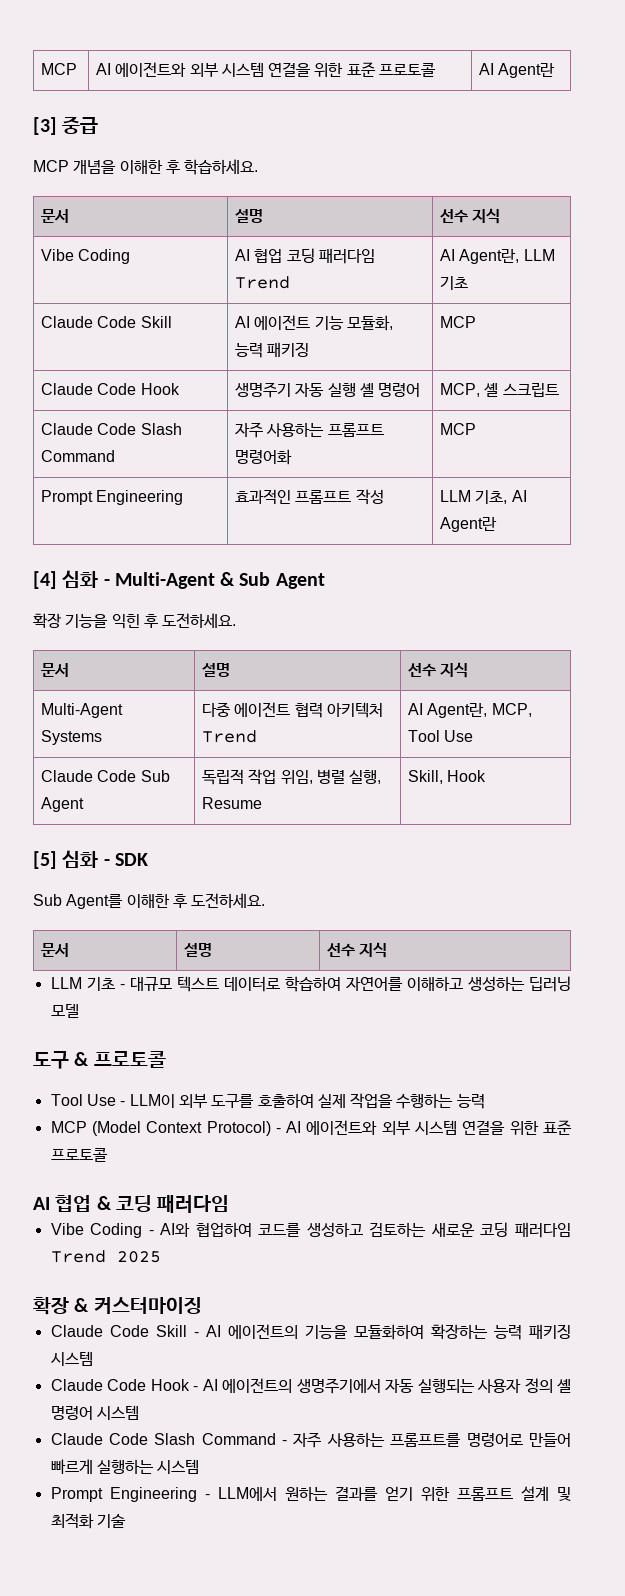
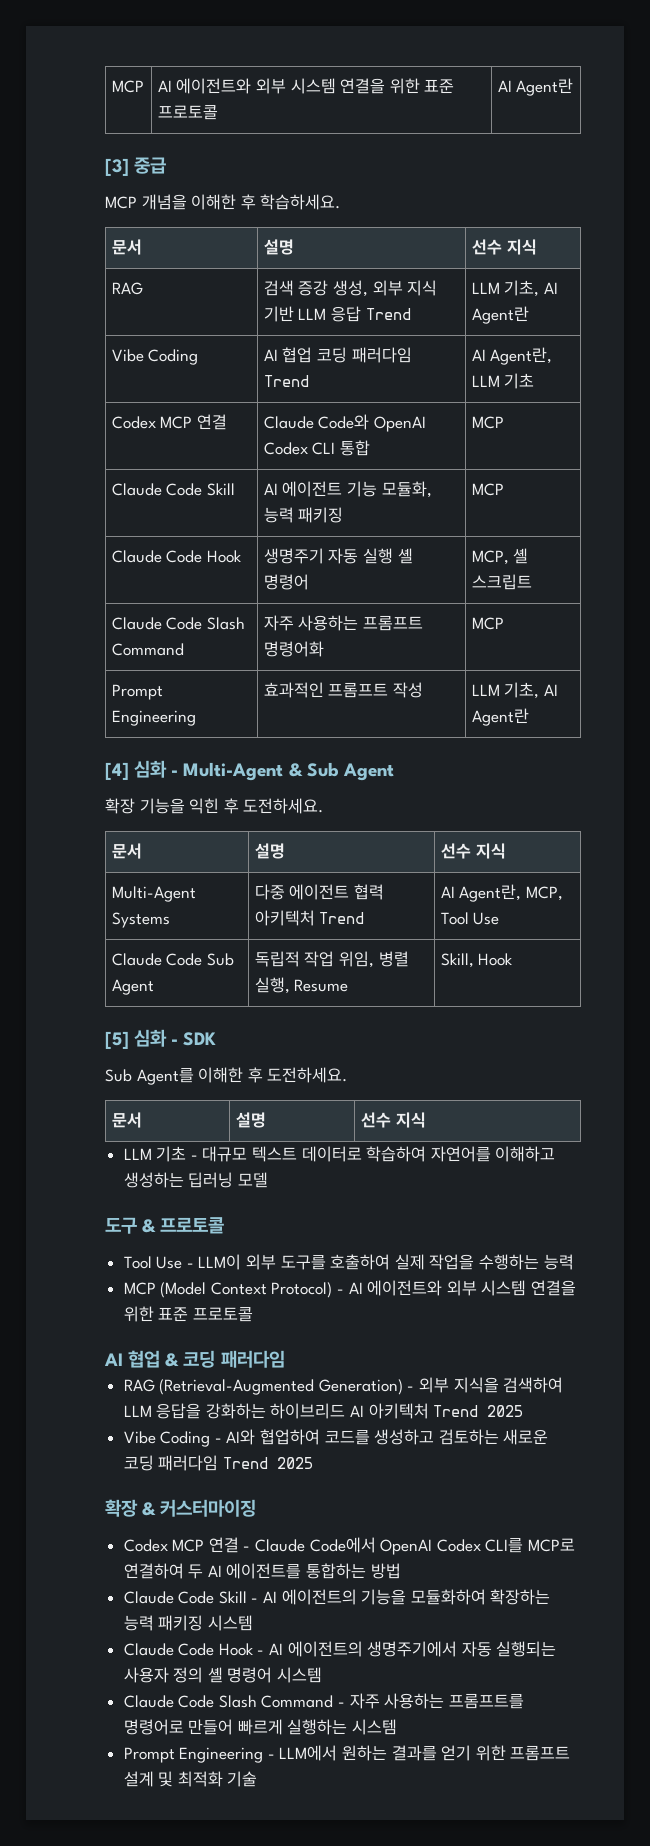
(501, 216) none -> [111,282,143,295] [263,280,438,297] [263,306,411,322] [471,280,559,297] [471,306,529,324] // RAG | 검색 증강 생성, 외부 지식 기반 LLM 응답 Trend | LLM 기초, AI Agent란
(468, 283) none -> [111,414,228,430] [263,414,427,432] [263,440,371,456] [471,416,504,429] // Codex MCP 연결 | Claude Code와 OpenAI Codex CLI 통합 | MCP
(230, 1204) none -> [123,1377,564,1395] [123,1403,524,1419] // RAG (Retrieval-Augmented Generation) - 외부 지식을 검색하여 LLM 응답을 강화하는 하이브리드 AI 아키텍처 Trend 2025
(202, 1305) none -> [123,1537,576,1555] [123,1563,401,1579] // Codex MCP 연결 - Claude Code에서 OpenAI Codex CLI를 MCP로 연결하여 두 AI 에이전트를 통합하는 방법

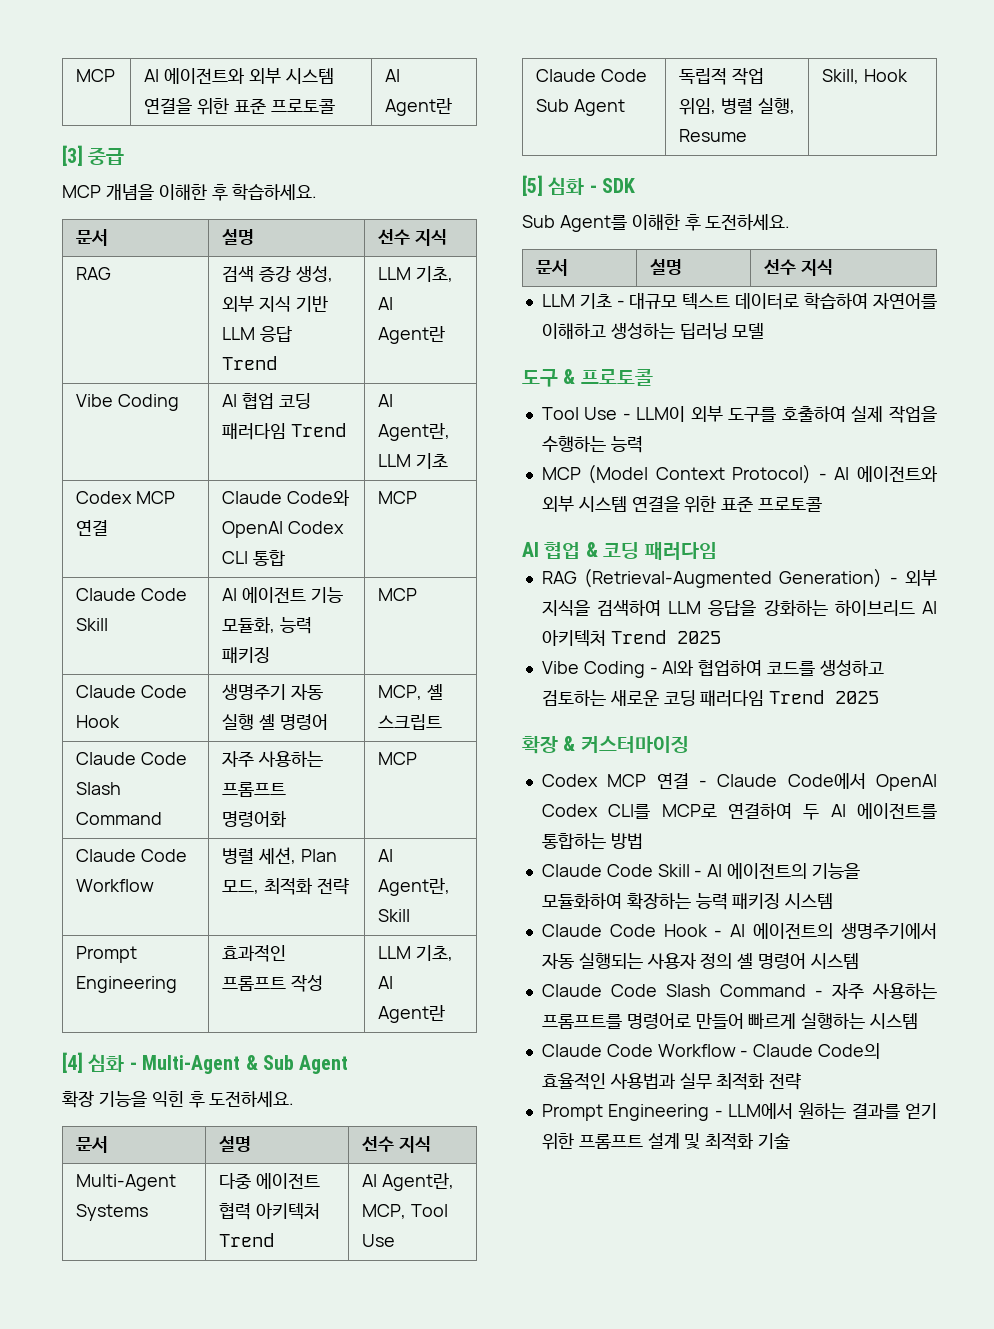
(504, 623) none -> [76,849,187,862] [76,879,155,892] [222,847,337,864] [222,877,349,895] [378,849,394,862] [378,878,451,896] [378,909,411,922] // Claude Code Workflow | 병렬 세션, Plan 모드, 최적화 전략 | AI Agent란, Skill
(398, 1727) none -> [541,1043,881,1059] [541,1072,802,1090] // Claude Code Workflow - Claude Code의 효율적인 사용법과 실무 최적화 전략

